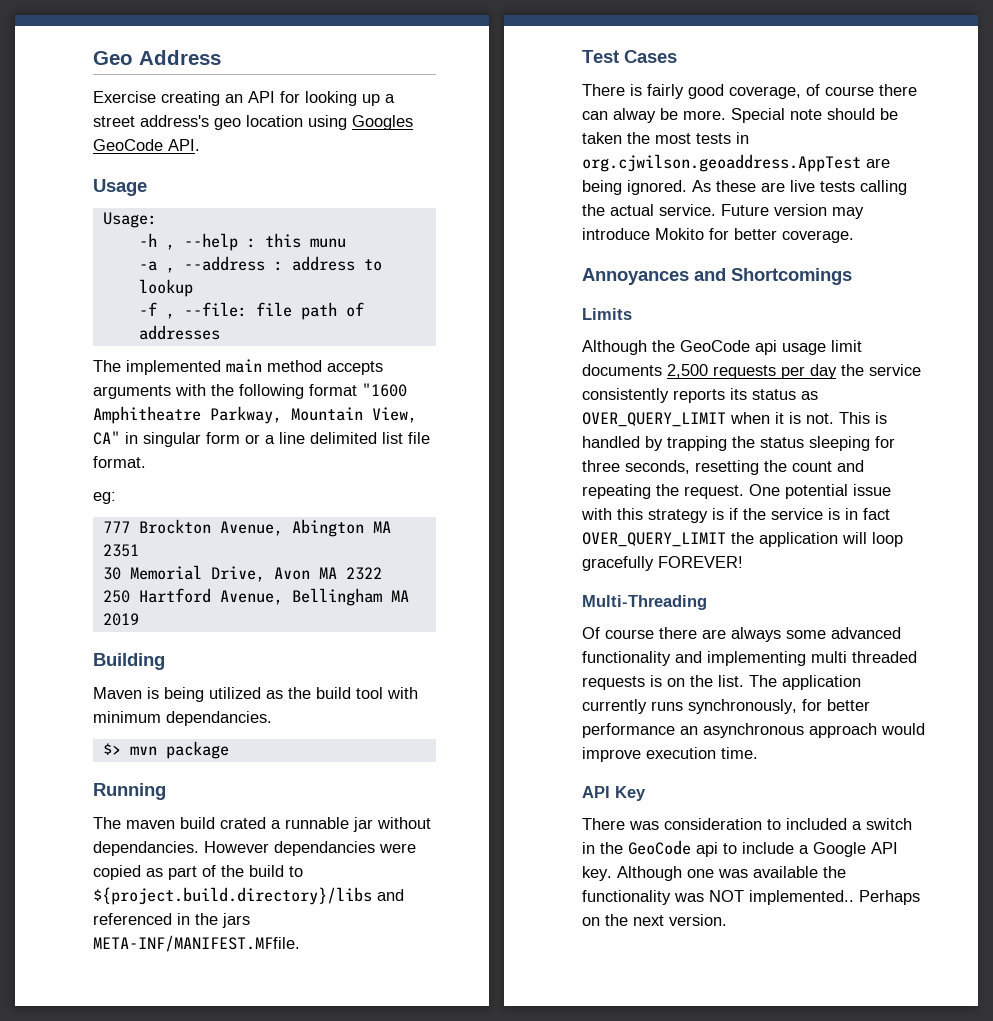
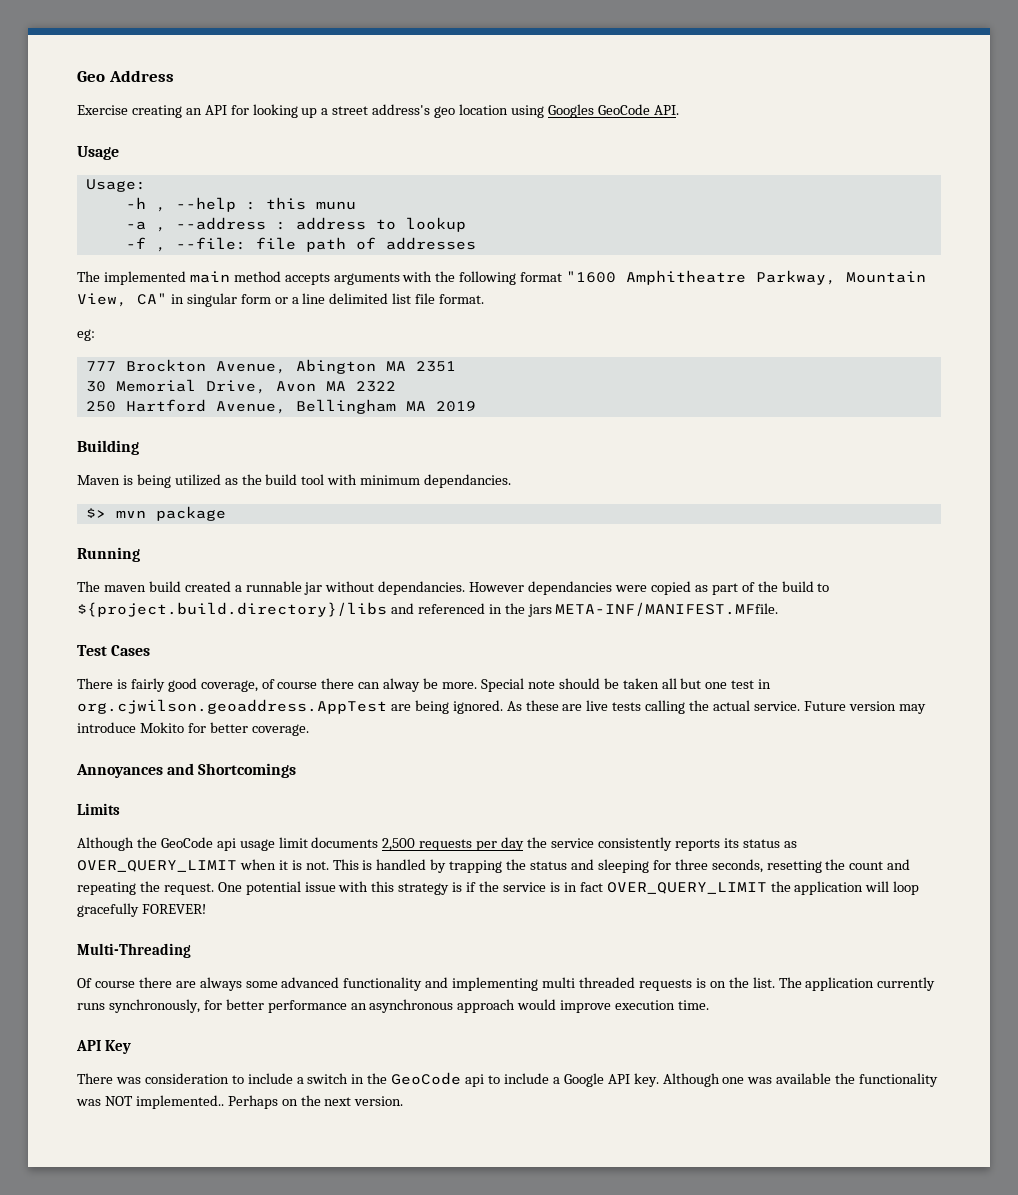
[220,817,266,829] crated -> [184,581,231,592] created
[627,132,731,144] the most tests -> [661,678,755,689] all but one test
(804, 442) none -> [570,859,594,870] and
[786,818,847,830] included -> [247,1073,293,1084] include

